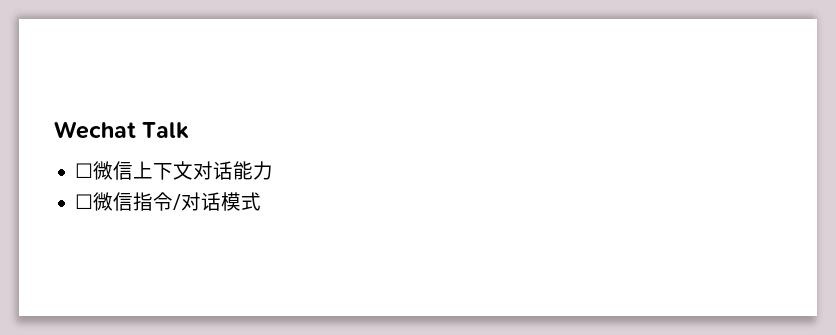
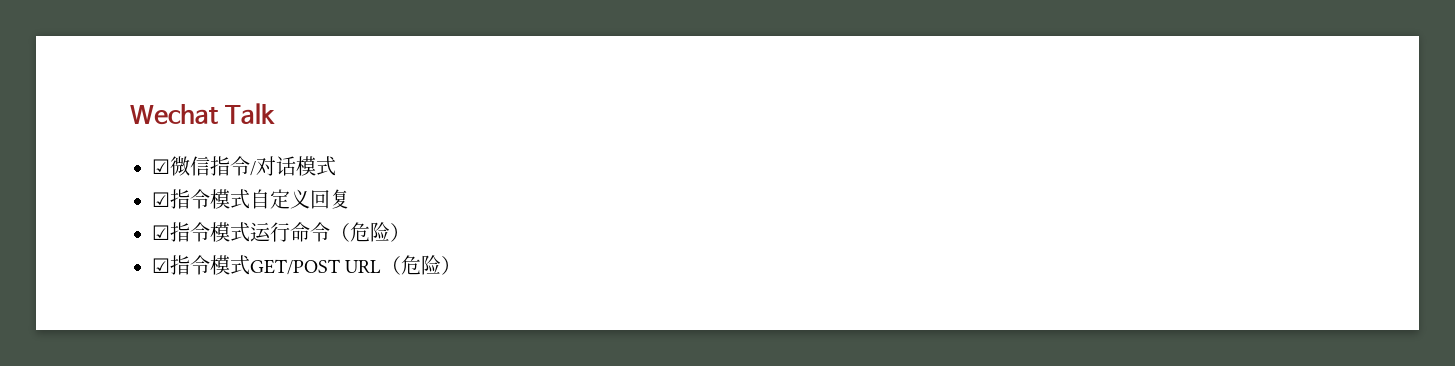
[75,161,274,180] [75,194,94,209] ☐微信上下文对话能力 // ☐ -> [152,159,170,174] ☑
(262, 201) none -> [152,189,350,209] [152,222,410,242] [152,255,462,275] // ☑指令模式自定义回复 // ☑指令模式运行命令（危险） // ☑指令模式GET/POST URL（危险）

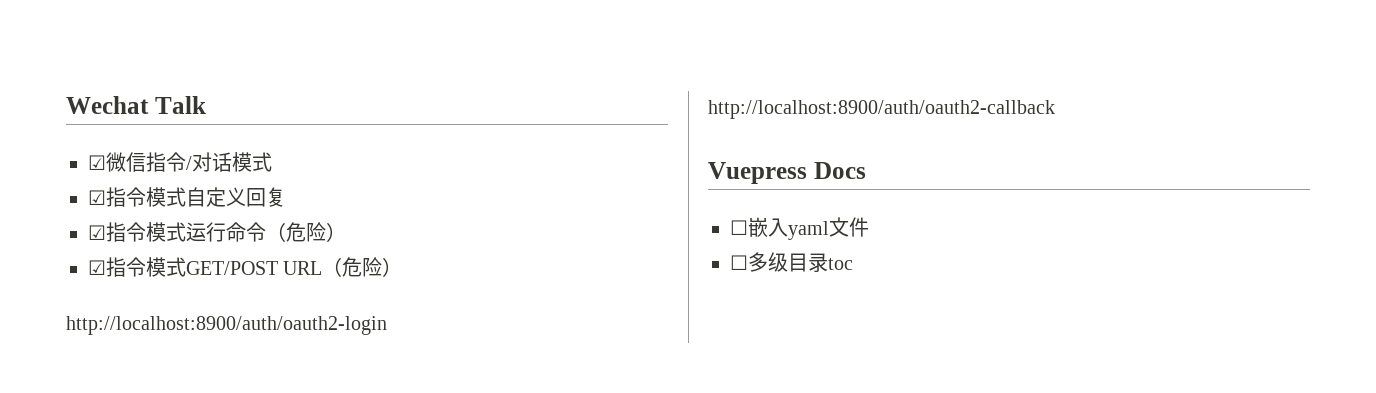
(462, 265) none -> [66,316,387,335] [708,100,1055,119] [708,162,866,184] [730,217,869,240] [730,252,853,272] // http://localhost:8900/auth/oauth2-login http://localhost:8900/auth/oauth2-callback // Vuepress Docs // ☐嵌入yaml文件 // ☐多级目录toc

